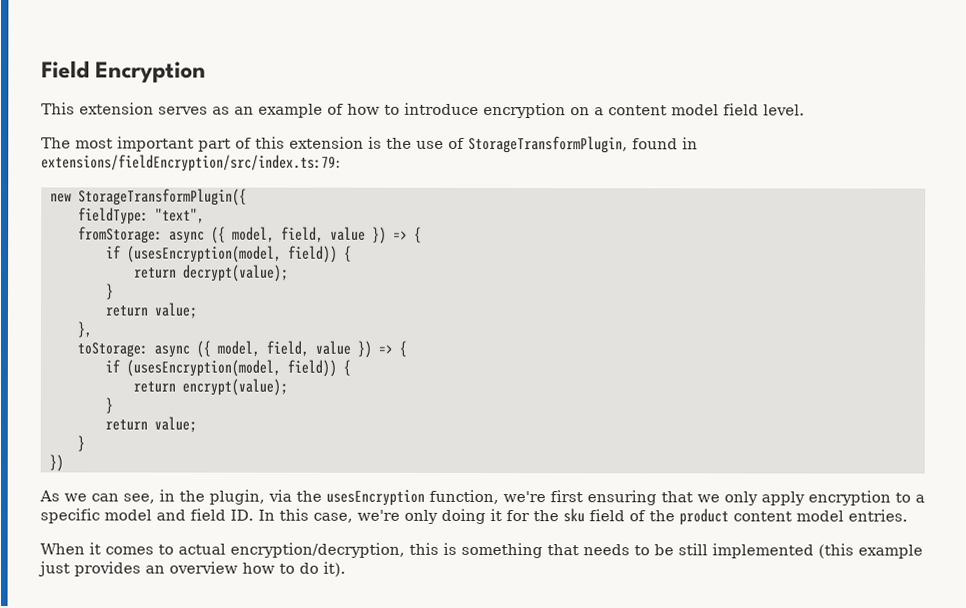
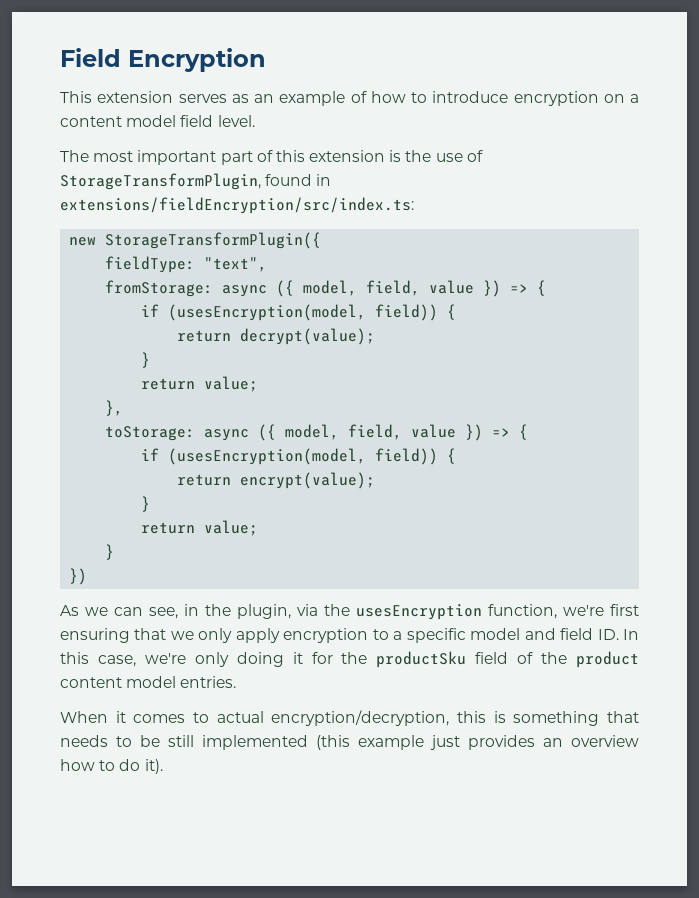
[41,154,341,172] extensions/fieldEncryption/src/index.ts:79: -> [60,197,414,214] extensions/fieldEncryption/src/index.ts:
[563,508,585,523] sku -> [376,651,467,668] productSku

